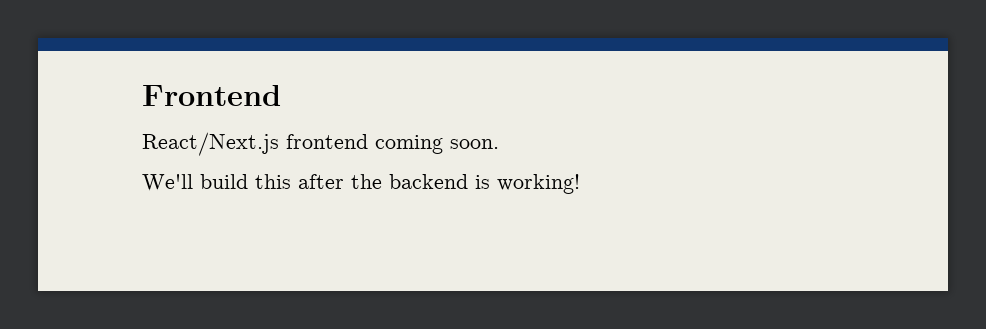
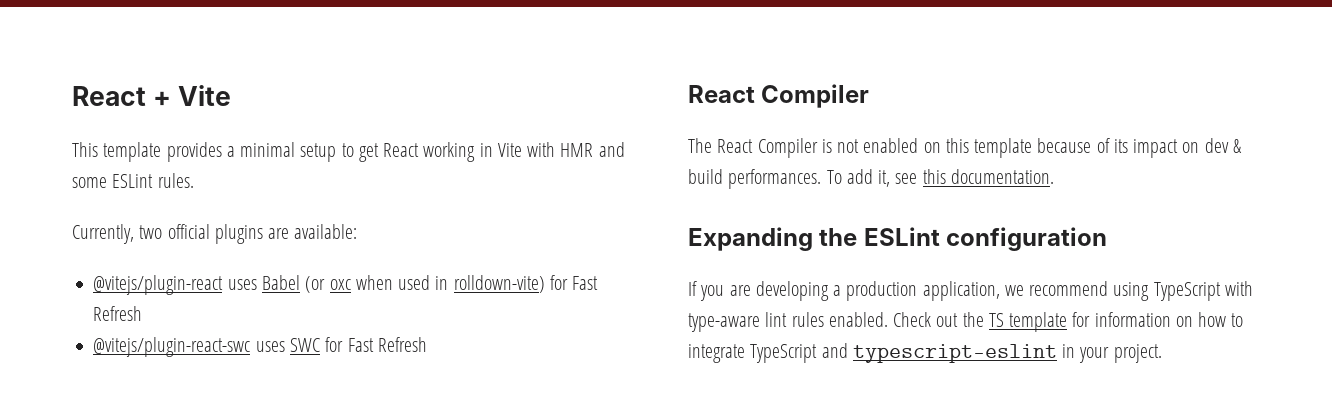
[142,85,281,106] [142,132,499,156] [142,174,580,194] Frontend // React/Next.js frontend coming soon. // We'll build this after the backend is working! -> [72,85,232,106] [72,142,625,162] [72,173,194,188] [72,224,358,244] [93,275,599,295] [93,306,143,321] [93,337,427,357] [688,84,870,108] [688,138,1242,158] [688,169,1054,189] [688,227,1108,251] [688,281,1253,301] [688,312,1244,332] [688,343,1162,363] React + Vite // This template provides a minimal setup to get React working in Vite with HMR and some ESLint rules. // Currently, two official plugins are available: // @vitejs/plugin-react uses Babel (or oxc when used in rolldown-vite) for Fast Refresh // @vitejs/plugin-react-swc uses SWC for Fast Refresh // React Compiler // The React Compiler is not enabled on this template because of its impact on dev & build performances. To add it, see this documentation. // Expanding the ESLint configuration // If you are developing a production application, we recommend using TypeScript with type-aware lint rules enabled. Check out the TS template for information on how to integrate TypeScript and typescript-eslint in your project.

